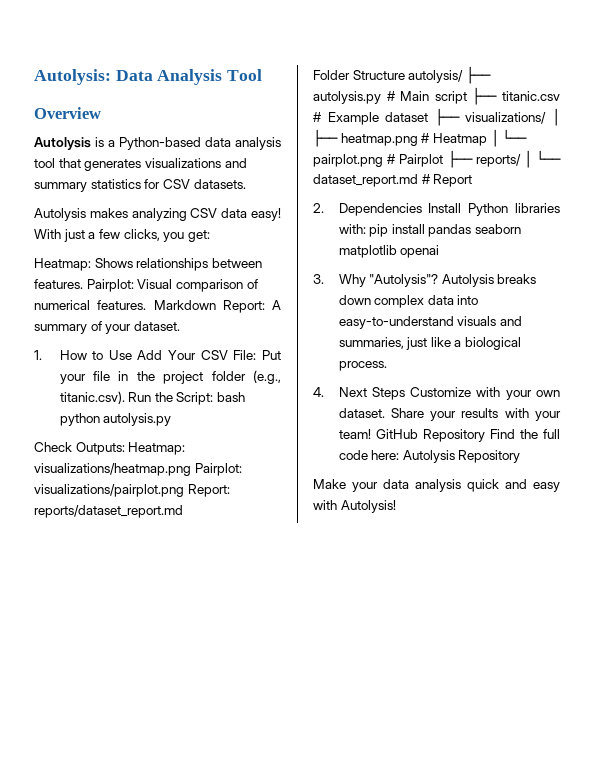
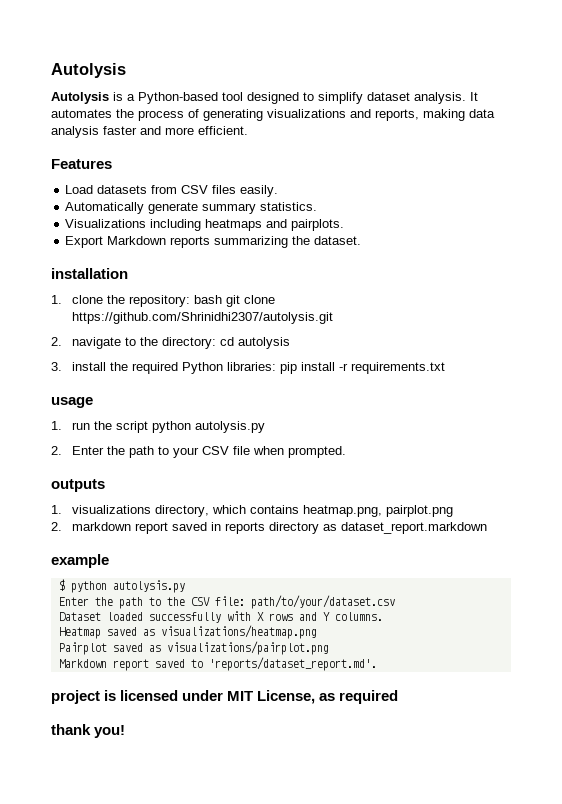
[34,69,263,85] [34,107,101,119] Autolysis: Data Analysis Tool // Overview -> [51,63,126,78] Autolysis
[205,137,281,150] [34,158,247,171] [34,179,246,192] [34,208,281,221] [34,229,210,242] [34,258,262,271] [34,279,258,292] [34,300,281,313] [34,321,180,334] [34,350,282,360] [59,370,281,384] [59,391,246,405] [59,413,172,426] [34,442,186,455] [34,463,242,476] [34,484,230,497] [34,505,183,518] [313,66,491,84] [313,87,560,105] [313,108,560,126] [313,129,528,147] [313,150,561,168] [313,174,473,187] [313,203,560,216] [338,224,522,237] [338,245,440,258] [313,274,537,287] [338,295,479,308] [338,316,522,329] [338,337,522,350] [338,361,387,371] [313,387,560,400] [338,408,561,421] [338,429,560,442] [338,450,521,463] [313,479,560,492] [313,500,396,513] data analysis tool that generates visualizations and summary statistics for CSV datasets. // Autolysis makes analyzing CSV data easy! With just a few clicks, you get: // Heatmap: Shows relationships between features. Pairplot: Visual comparison of numerical features. Markdown Report: A summary of your dataset. // 1. How to Use Add Your CSV File: Put your file in the project folder (e.g., titanic.csv). Run the Script: bash python autolysis.py // Check Outputs: Heatmap: visualizations/heatmap.png Pairplot: visualizations/pairplot.png Report: reports/dataset_report.md // Folder Structure autolysis/ ├── autolysis.py # Main script ├── titanic.csv # Example dataset ├── visualizations/ │ ├── heatmap.png # Heatmap │ └── pairplot.png # Pairplot ├── reports/ │ └── dataset_report.md # Report // 2. Dependencies Install Python libraries with: pip install pandas seaborn matplotlib openai // 3. Why "Autolysis"? Autolysis breaks down complex data into easy-to-understand visuals and summaries, just like a biological process. // 4. Next Steps Customize with your own dataset. Share your results with your team! GitHub Repository Find the full code here: Autolysis Repository // Make your data analysis quick and easy with Autolysis! -> [222,92,478,104] [51,109,495,121] [51,126,248,138] [51,159,112,169] [65,185,279,197] [65,202,318,214] [65,219,345,231] [65,236,362,248] [51,268,128,279] [51,295,276,307] [72,312,334,324] [51,337,291,349] [51,362,446,374] [51,397,93,408] [51,421,266,433] [51,446,347,458] [51,479,105,492] [51,505,454,517] [51,522,488,534] [51,554,109,568] [58,579,185,593] [58,595,395,609] [58,611,383,623] [58,625,317,639] [58,641,329,655] [58,657,377,671] [51,690,399,704] [51,724,126,738] tool designed to simplify dataset analysis. It automates the process of generating visualizations and reports, making data analysis faster and more efficient. // Features // Load datasets from CSV files easily. // Automatically generate summary statistics. // Visualizations including heatmaps and pairplots. // Export Markdown reports summarizing the dataset. // installation // 1. clone the repository: bash git clone https://github.com/Shrinidhi2307/autolysis.git // 2. navigate to the directory: cd autolysis // 3. install the required Python libraries: pip install -r requirements.txt // usage // 1. run the script python autolysis.py // 2. Enter the path to your CSV file when prompted. // outputs // 1. visualizations directory, which contains heatmap.png, pairplot.png // 2. markdown report saved in reports directory as dataset_report.markdown // example // $ python autolysis.py // Enter the path to the CSV file: path/to/your/dataset.csv // Dataset loaded successfully with X rows and Y columns. // Heatmap saved as visualizations/heatmap.png // Pairplot saved as visualizations/pairplot.png // Markdown report saved to 'reports/dataset_report.md'. // project is licensed under MIT License, as required // thank you!

